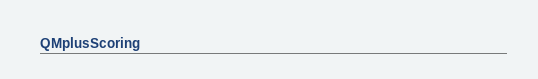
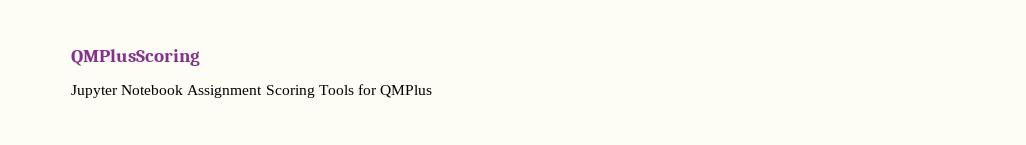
[40,37,140,51] QMplusScoring -> [71,49,200,66] [71,84,433,98] QMPlusScoring // Jupyter Notebook Assignment Scoring Tools for QMPlus

